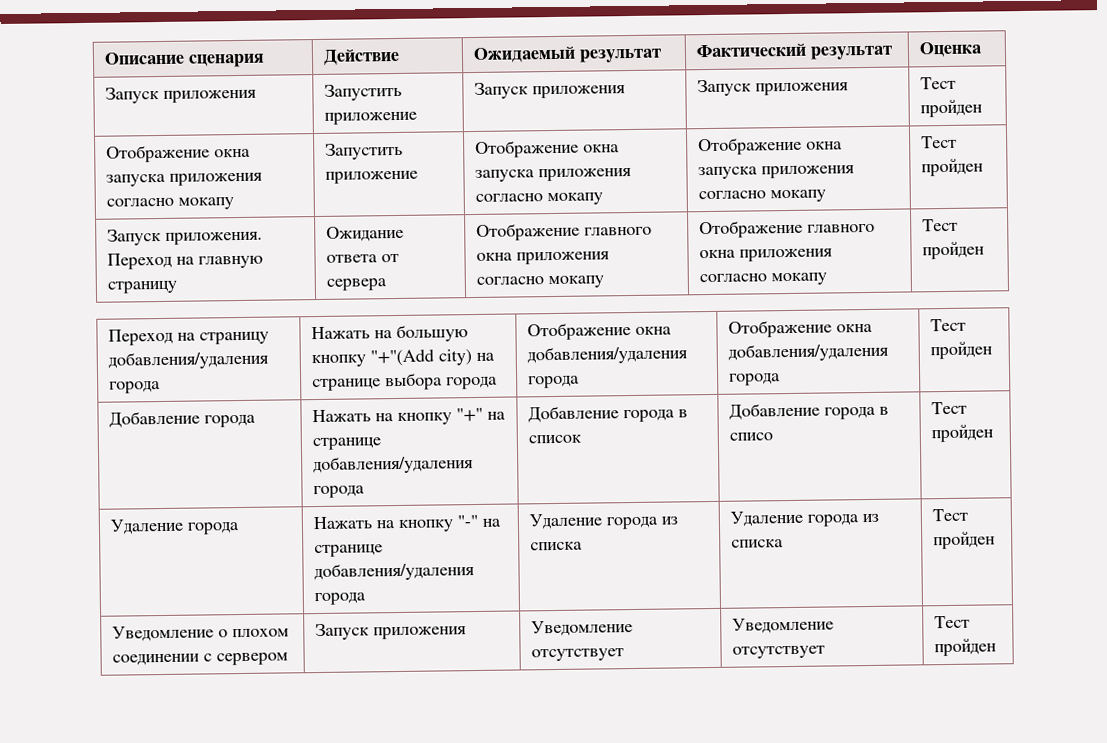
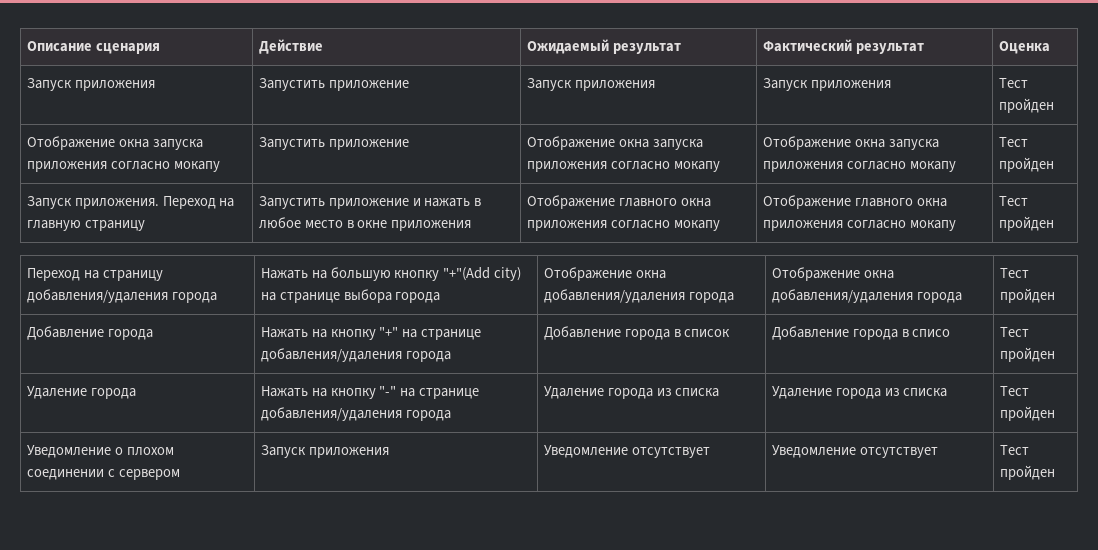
[326,225,405,242] [326,253,400,263] [326,278,388,291] Ожидание ответа от сервера -> [258,196,482,209] [258,217,472,231] Запустить приложение и нажать в любое место в окне приложения

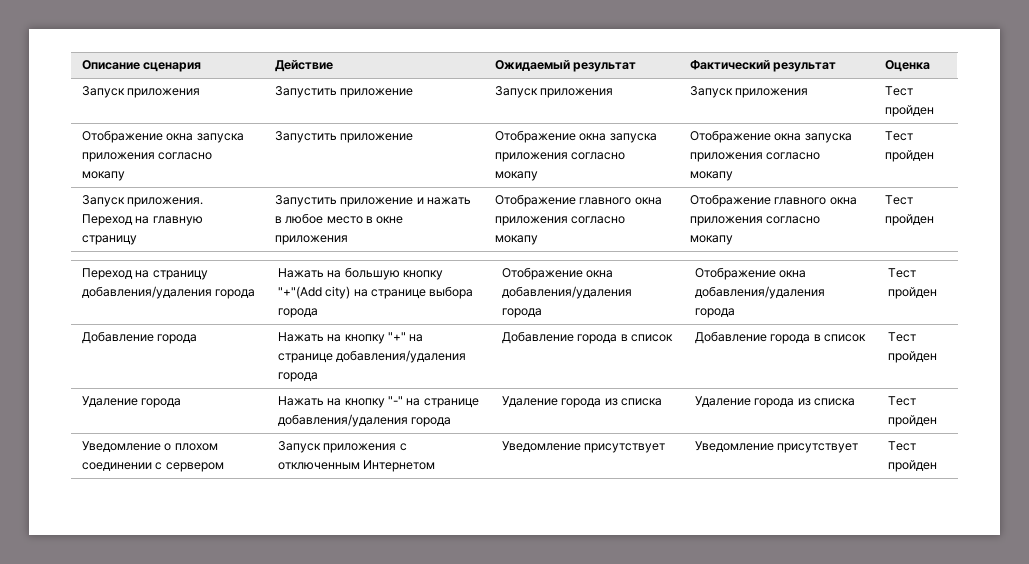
[912,329,951,337] списо -> [823,334,866,342] список
[543,445,710,458] [771,445,938,458] | Уведомление отсутствует | Уведомление отсутствует -> [399,443,407,451] [277,460,436,472] [501,441,666,453] [694,441,859,453] с отключенным Интернетом | Уведомление присутствует | Уведомление присутствует

